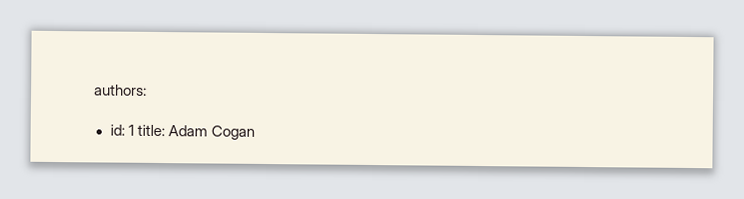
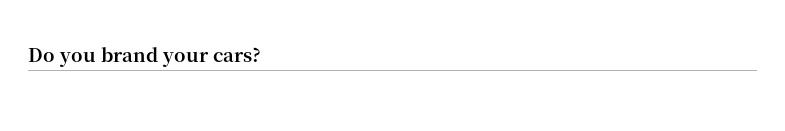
[94,84,147,96] [109,124,255,140] authors: // id: 1 title: Adam Cogan -> [28,47,261,67] Do you brand your cars?

